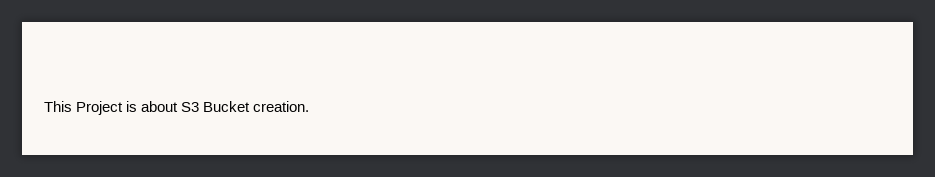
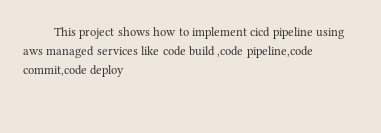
[76,101,310,115] Project is about S3 Bucket creation. -> [79,27,345,39] [23,46,313,58] [23,65,125,77] project shows how to implement cicd pipeline using aws managed services like code build ,code pipeline,code commit,code deploy

